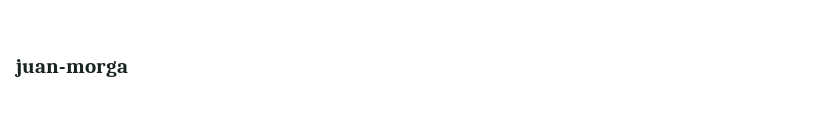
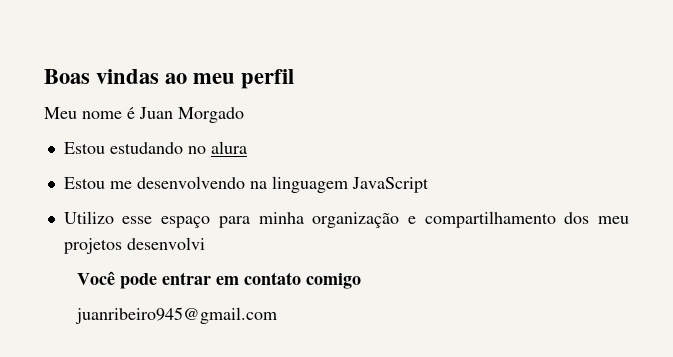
[14,59,128,77] juan-morga -> [44,69,295,89] [44,107,244,123] [63,141,247,154] [63,176,429,193] [63,211,629,228] [63,237,205,254] [76,271,361,289] [74,307,277,324] Boas vindas ao meu perfil // Meu nome é Juan Morgado // Estou estudando no alura // Estou me desenvolvendo na linguagem JavaScript // Utilizo esse espaço para minha organização e compartilhamento dos meu projetos desenvolvi // Você pode entrar em contato comigo // juanribeiro945@gmail.com

